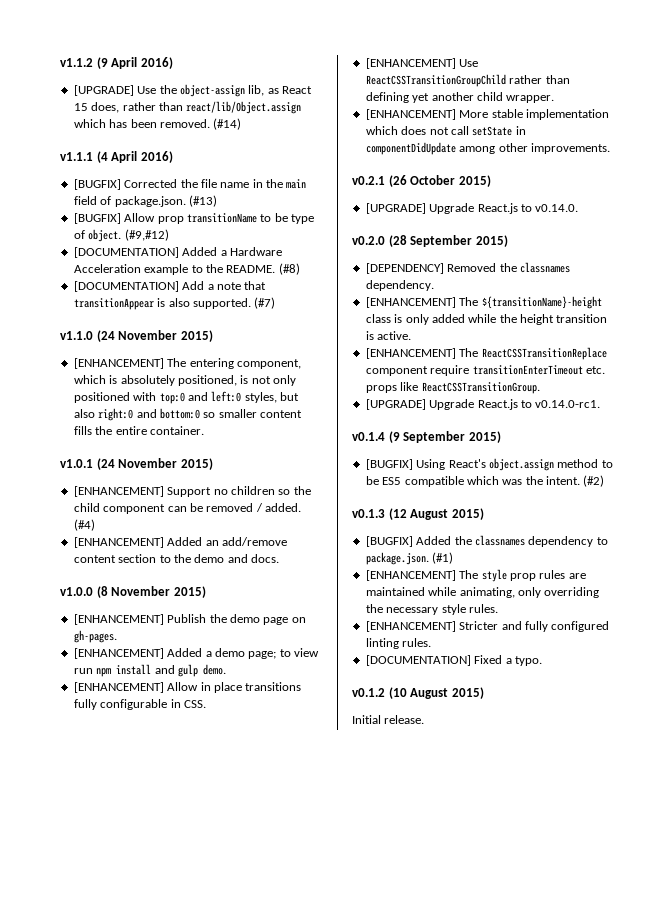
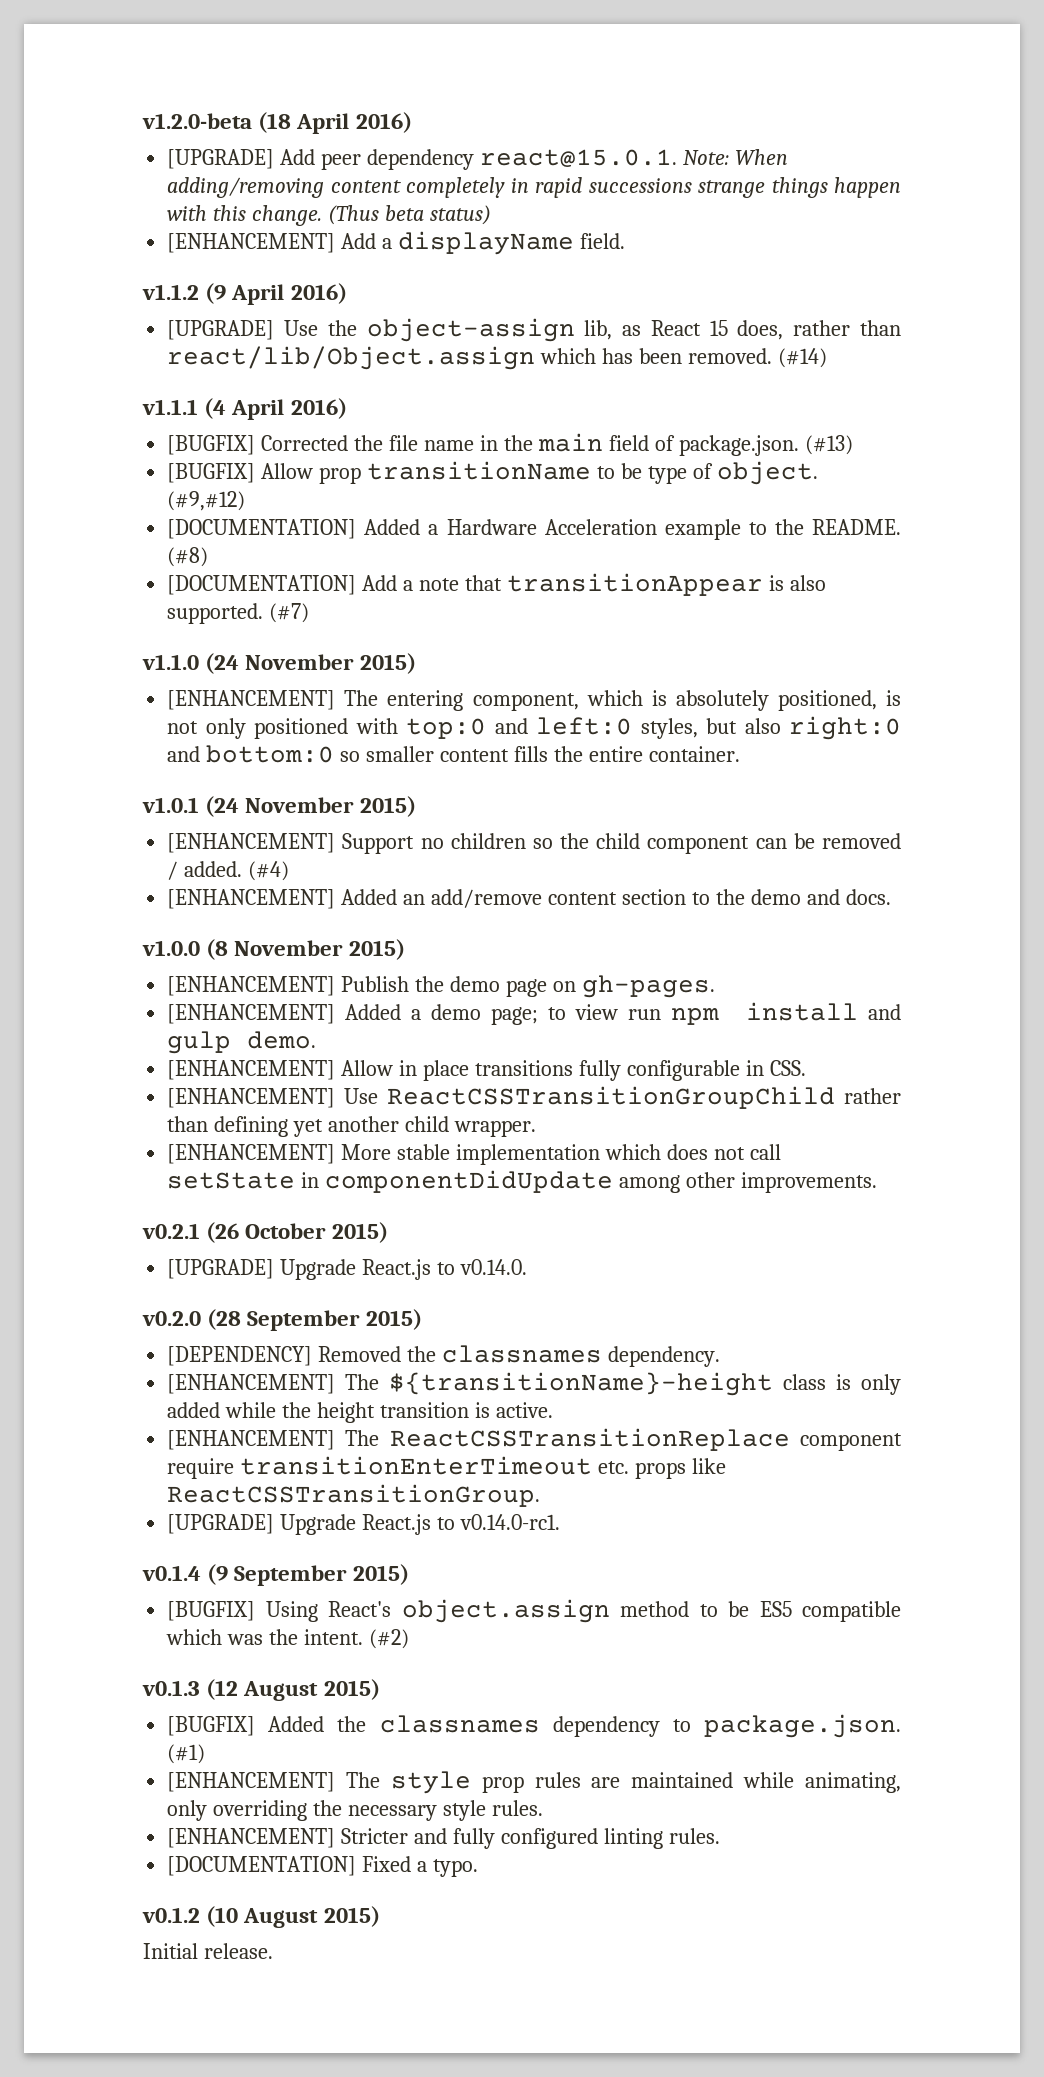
(60, 62) none -> [142,112,412,134] [167,149,788,170] [167,177,902,198] [167,205,491,226] [167,231,625,255] v1.2.0-beta (18 April 2016) // [UPGRADE] Add peer dependency react@15.0.1. Note: When adding/removing content completely in rapid successions strange things happen with this change. (Thus beta status) // [ENHANCEMENT] Add a displayName field. //

